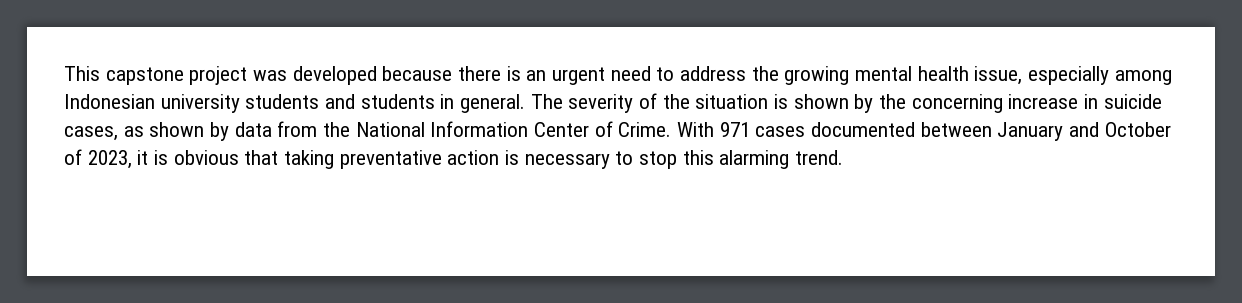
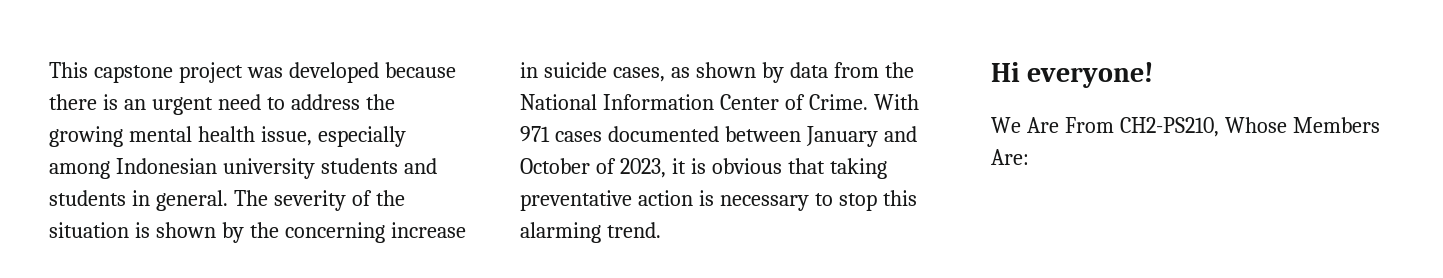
(844, 157) none -> [991,62,1154,88] [991,117,1380,137] [991,149,1029,165] // Hi everyone! // We Are From CH2-PS210, Whose Members Are:

